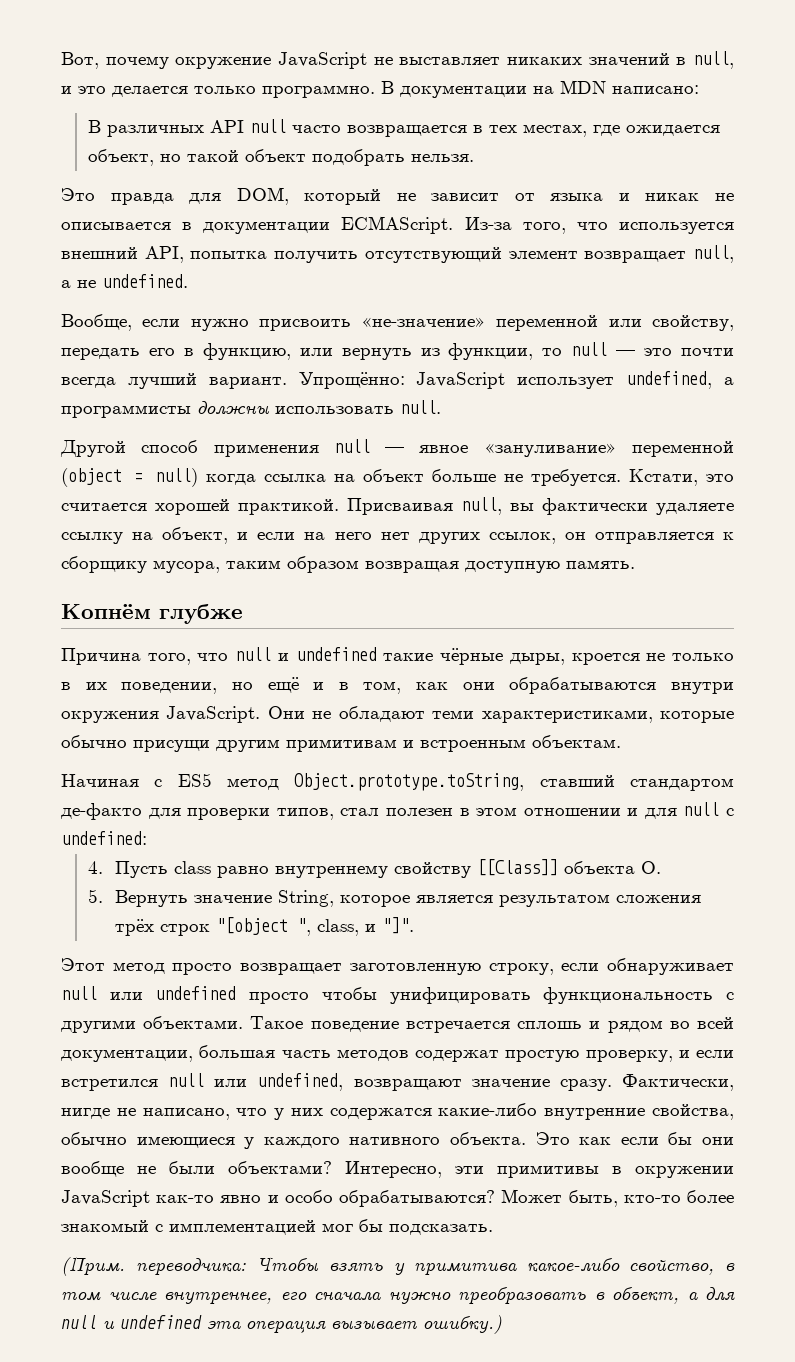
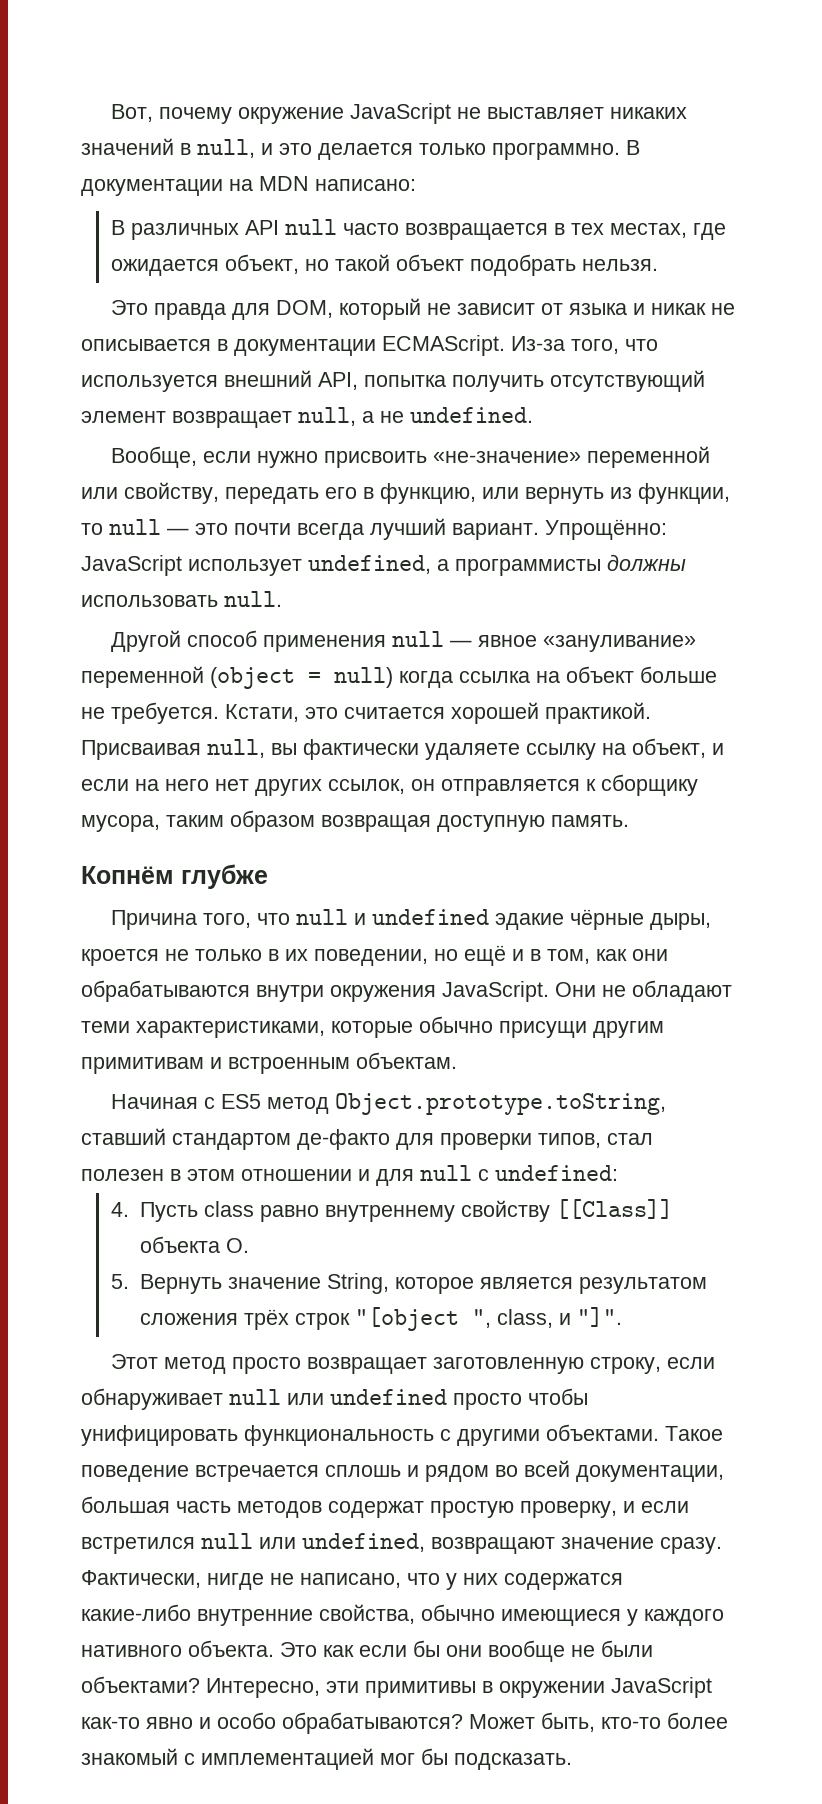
[383,653,434,661] такие -> [495,913,565,930] эдакие
[61,1256,735,1276] [61,1287,735,1305] [61,1315,502,1334] // (Прим. переводчика: Чтобы взять у примитива какое-либо свойство, в том числе внутреннее, его сначала нужно преобразовать в объект, а для null и undefined эта операция вызывает ошибку.) -> (572, 1761) none

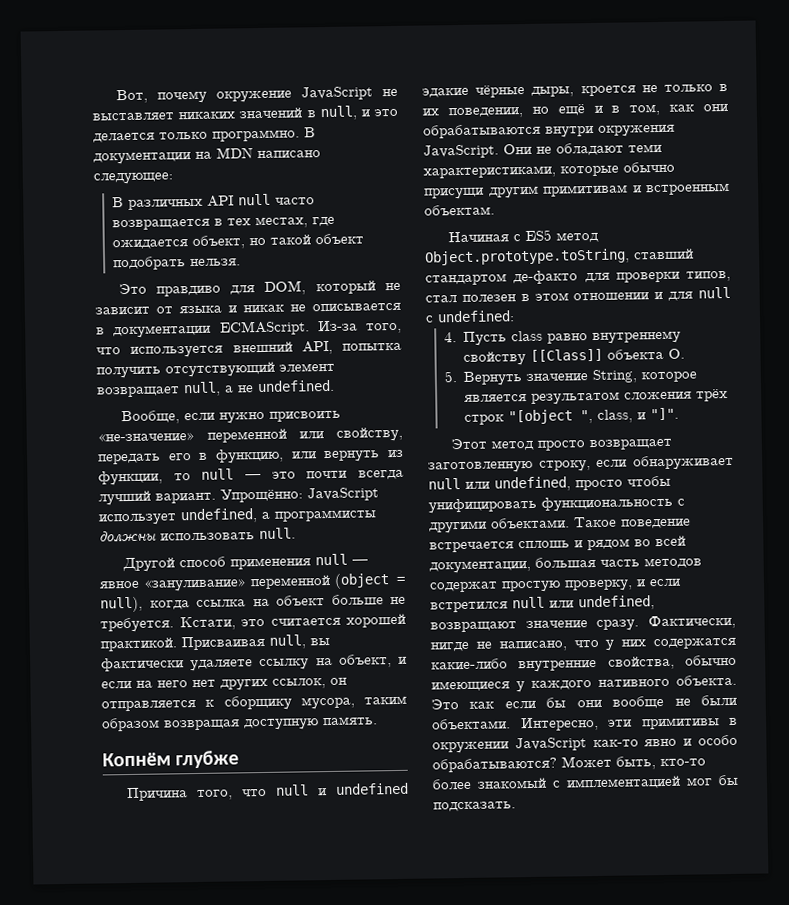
[315,179,416,191] написано: -> [257,150,321,159] [93,172,173,185] написано следующее:
[154,303,227,320] правда -> [155,285,221,297] правдиво
[334,667,393,688] null) -> [100,596,143,613] null),
[330,1389,447,1405] undefined -> [494,476,571,492] undefined,
[81,1676,200,1693] объектами? -> [432,718,511,730] объектами.

